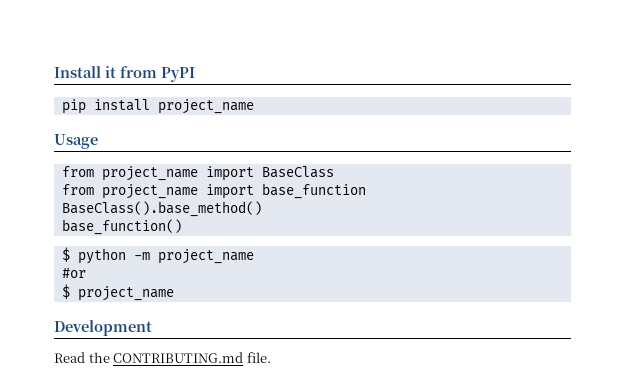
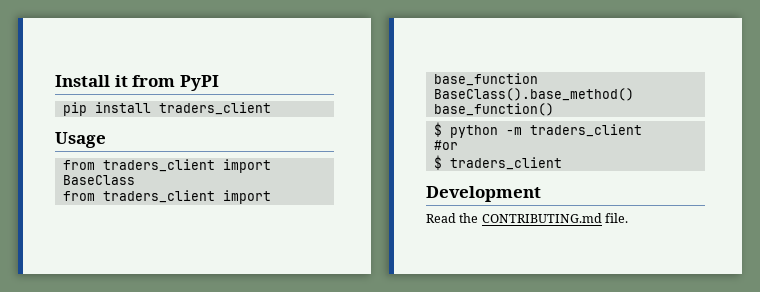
[157,99,254,114] project_name -> [158,102,271,115] traders_client
[101,166,198,181] project_name -> [102,159,215,172] traders_client
[101,184,198,199] project_name -> [102,190,215,203] traders_client
[157,249,254,264] project_name -> [529,124,642,137] traders_client
[77,286,174,301] project_name -> [449,157,562,170] traders_client

